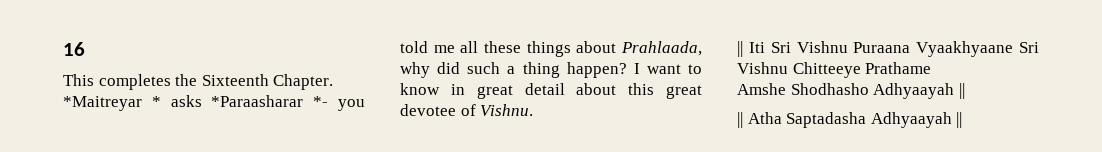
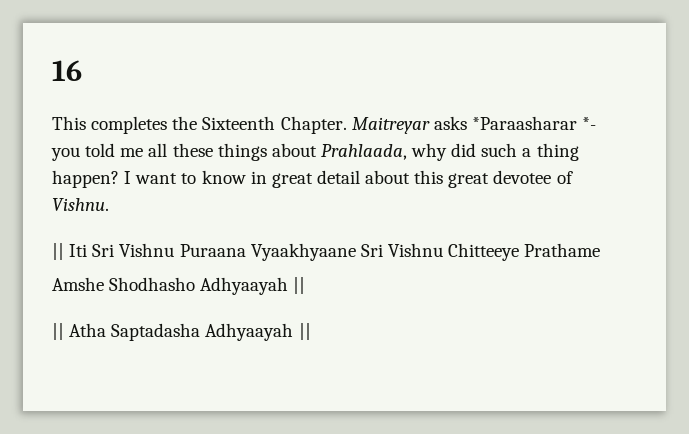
[63,96,161,111] *Maitreyar * -> [351,117,430,134] Maitreyar

